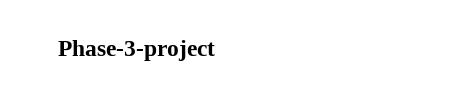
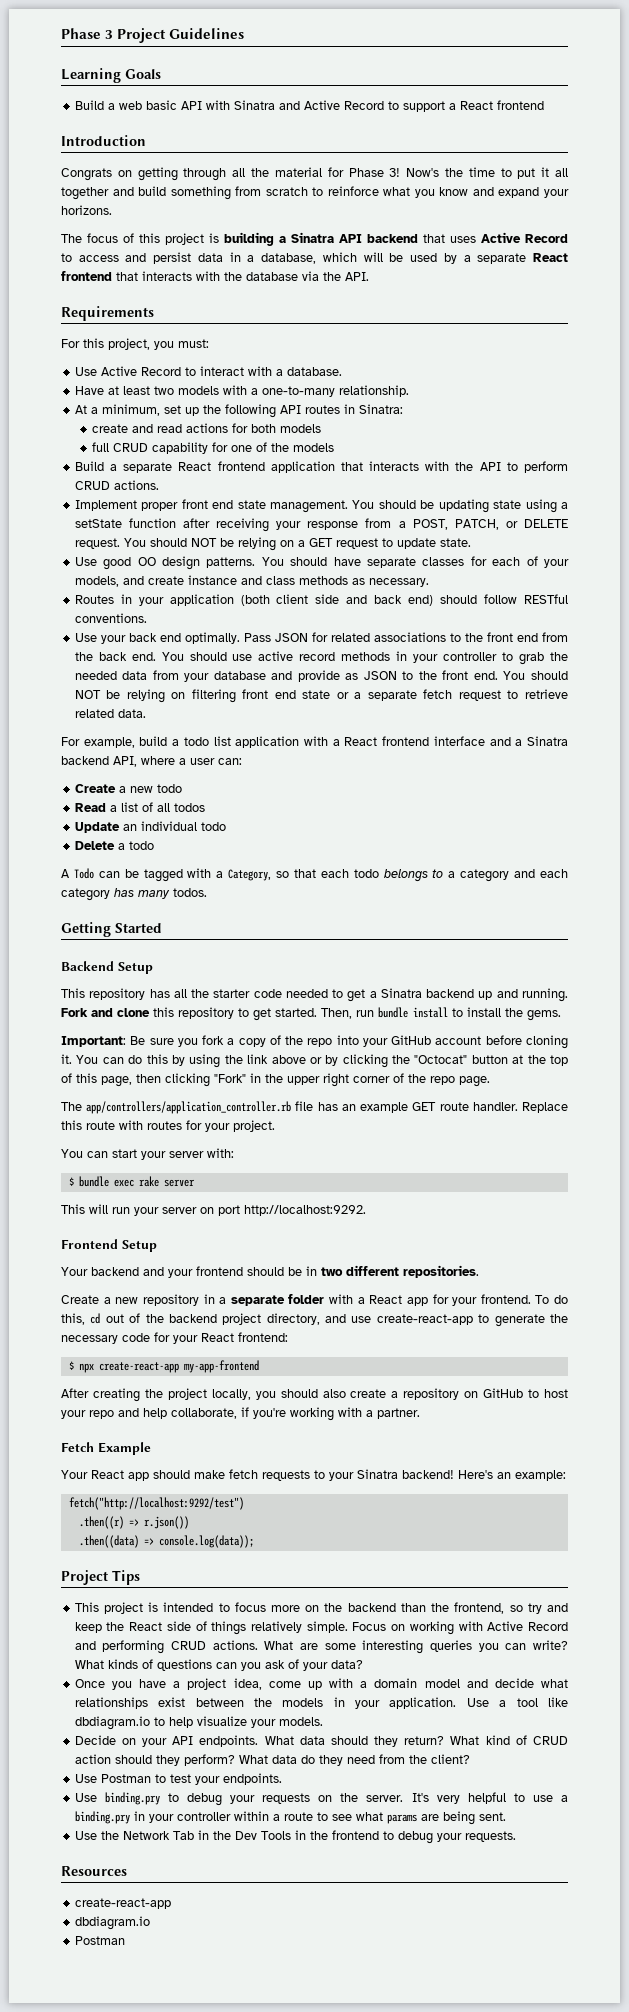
[58,40,215,61] Phase-3-project -> [61,28,245,43] [61,68,161,83] [74,100,544,112] [61,135,146,146] [61,167,568,181] [61,186,570,200] [61,205,112,215] [61,232,568,246] [61,252,568,264] [61,271,369,281] [61,306,154,321] [61,338,209,350] [74,366,342,376] [74,385,409,397] [74,404,403,418] [91,423,321,433] [91,442,334,454] [74,461,568,473] [74,480,159,490] [74,499,568,513] [74,518,569,532] [74,537,471,551] [74,556,569,570] [74,575,429,587] [74,594,568,606] [74,613,147,623] [74,632,569,644] [74,651,568,665] [74,670,569,682] [74,689,569,703] [74,709,146,718] [61,736,568,748] [61,756,242,767] [74,784,182,793] [74,802,205,812] [74,821,226,833] [74,841,154,850] [61,868,568,882] [61,888,207,901] [61,922,162,937] [61,961,153,974] [61,988,568,1002] [61,1007,561,1021] [61,1035,568,1049] [61,1054,569,1068] [61,1073,490,1087] [61,1101,568,1114] [61,1120,275,1132] [61,1148,234,1160] [68,1176,195,1187] [61,1204,366,1216] [61,1239,157,1252] [61,1265,479,1278] [61,1294,568,1306] [61,1313,568,1327] [61,1332,288,1344] [68,1360,259,1373] [61,1388,569,1402] [61,1407,420,1421] [61,1442,151,1455] [61,1469,566,1481] [68,1497,244,1510] [78,1516,189,1529] [78,1535,254,1548] [61,1570,140,1585] [74,1602,568,1614] [74,1621,568,1635] [74,1640,569,1654] [74,1659,363,1671] [74,1678,568,1690] [74,1697,568,1709] [74,1716,323,1730] [74,1735,568,1747] [74,1754,470,1766] [74,1773,282,1785] [74,1792,569,1806] [74,1811,506,1825] [74,1830,516,1844] [61,1866,127,1876] [74,1898,171,1909] [74,1916,150,1930] [74,1936,125,1945] Phase 3 Project Guidelines // Learning Goals // Build a web basic API with Sinatra and Active Record to support a React frontend // Introduction // Congrats on getting through all the material for Phase 3! Now's the time to put it all together and build something from scratch to reinforce what you know and expand your horizons. // The focus of this project is building a Sinatra API backend that uses Active Record to access and persist data in a database, which will be used by a separate React frontend that interacts with the database via the API. // Requirements // For this project, you must: // Use Active Record to interact with a database. // Have at least two models with a one-to-many relationship. // At a minimum, set up the following API routes in Sinatra: // create and read actions for both models // full CRUD capability for one of the models // Build a separate React frontend application that interacts with the API to perform CRUD actions. // Implement proper front end state management. You should be updating state using a setState function after receiving your response from a POST, PATCH, or DELETE request. You should NOT be relying on a GET request to update state. // Use good OO design patterns. You should have separate classes for each of your models, and create instance and class methods as necessary. // Routes in your application (both client side and back end) should follow RESTful conventions. // Use your back end optimally. Pass JSON for related associations to the front end from the back end. You should use active record methods in your controller to grab the needed data from your database and provide as JSON to the front end. You should NOT be relying on filtering front end state or a separate fetch request to retrieve related data. // For example, build a todo list application with a React frontend interface and a Sinatra backend API, where a user can: // Create a new todo // Read a list of all todos // Update an individual todo // Delete a todo // A Todo can be tagged with a Category, so that each todo belongs to a category and each category has many todos. // Getting Started // Backend Setup // This repository has all the starter code needed to get a Sinatra backend up and running. Fork and clone this repository to get started. Then, run bundle install to install the gems. // Important: Be sure you fork a copy of the repo into your GitHub account before cloning it. You can do this by using the link above or by clicking the "Octocat" button at the top of this page, then clicking "Fork" in the upper right corner of the repo page. // The app/controllers/application_controller.rb file has an example GET route handler. Replace this route with routes for your project. // You can start your server with: // $ bundle exec rake server // This will run your server on port http://localhost:9292. // Frontend Setup // Your backend and your frontend should be in two different repositories. // Create a new repository in a separate folder with a React app for your frontend. To do this, cd out of the backend project directory, and use create-react-app to generate the necessary code for your React frontend: // $ npx create-react-app my-app-frontend // After creating the project locally, you should also create a repository on GitHub to host your repo and help collaborate, if you're working with a partner. // Fetch Example // Your React app should make fetch requests to your Sinatra backend! Here's an example: // fetch("http://localhost:9292/test") // .then((r) => r.json()) // .then((data) => console.log(data)); // Project Tips // This project is intended to focus more on the backend than the frontend, so try and keep the React side of things relatively simple. Focus on working with Active Record and performing CRUD actions. What are some interesting queries you can write? What kinds of questions can you ask of your data? // Once you have a project idea, come up with a domain model and decide what relationships exist between the models in your application. Use a tool like dbdiagram.io to help visualize your models. // Decide on your API endpoints. What data should they return? What kind of CRUD action should they perform? What data do they need from the client? // Use Postman to test your endpoints. // Use binding.pry to debug your requests on the server. It's very helpful to use a binding.pry in your controller within a route to see what params are being sent. // Use the Network Tab in the Dev Tools in the frontend to debug your requests. // Resources // create-react-app // dbdiagram.io // Postman

